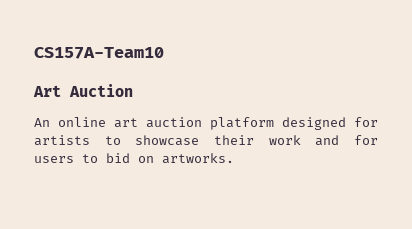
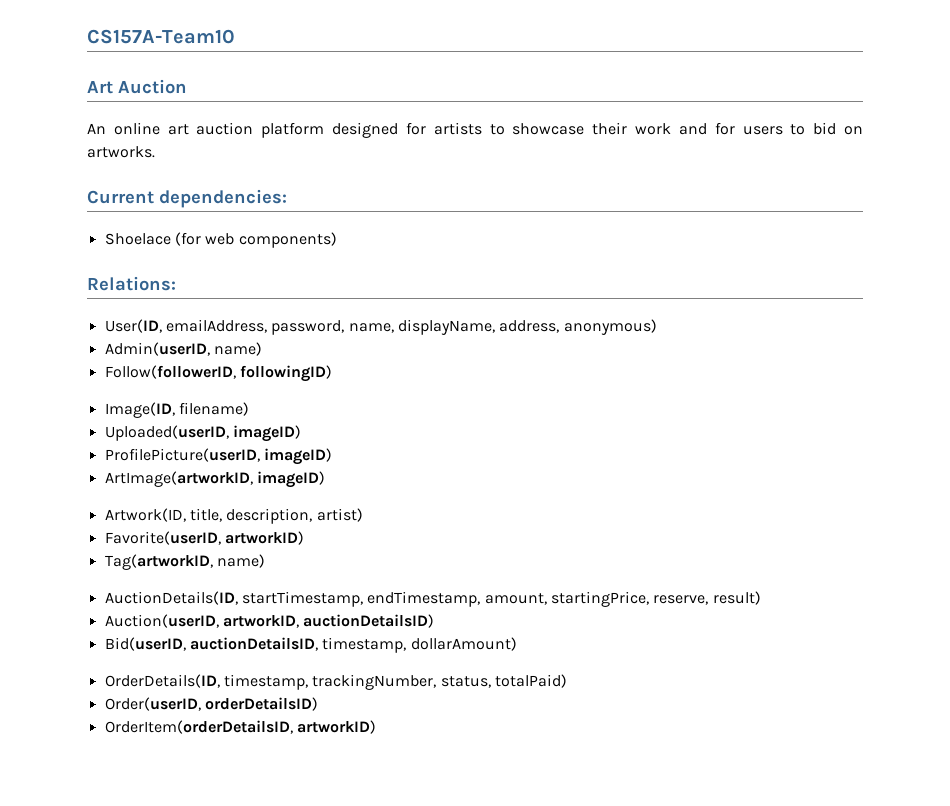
(234, 158) none -> [87,189,287,208] [104,232,337,248] [87,276,176,291] [104,319,657,335] [104,342,262,356] [104,365,332,382] [104,402,249,418] [104,425,301,442] [104,448,332,465] [104,471,325,488] [104,508,363,524] [104,531,304,545] [104,554,265,570] [104,591,761,607] [104,614,435,628] [104,637,517,653] [104,674,567,690] [104,697,318,711] [104,720,376,734] // Current dependencies: // Shoelace (for web components) // Relations: // User(ID, emailAddress, password, name, displayName, address, anonymous) // Admin(userID, name) // Follow(followerID, followingID) // Image(ID, filename) // Uploaded(userID, imageID) // ProfilePicture(userID, imageID) // ArtImage(artworkID, imageID) // Artwork(ID, title, description, artist) // Favorite(userID, artworkID) // Tag(artworkID, name) // AuctionDetails(ID, startTimestamp, endTimestamp, amount, startingPrice, reserve, result) // Auction(userID, artworkID, auctionDetailsID) // Bid(userID, auctionDetailsID, timestamp, dollarAmount) // OrderDetails(ID, timestamp, trackingNumber, status, totalPaid) // Order(userID, orderDetailsID) // OrderItem(orderDetailsID, artworkID)

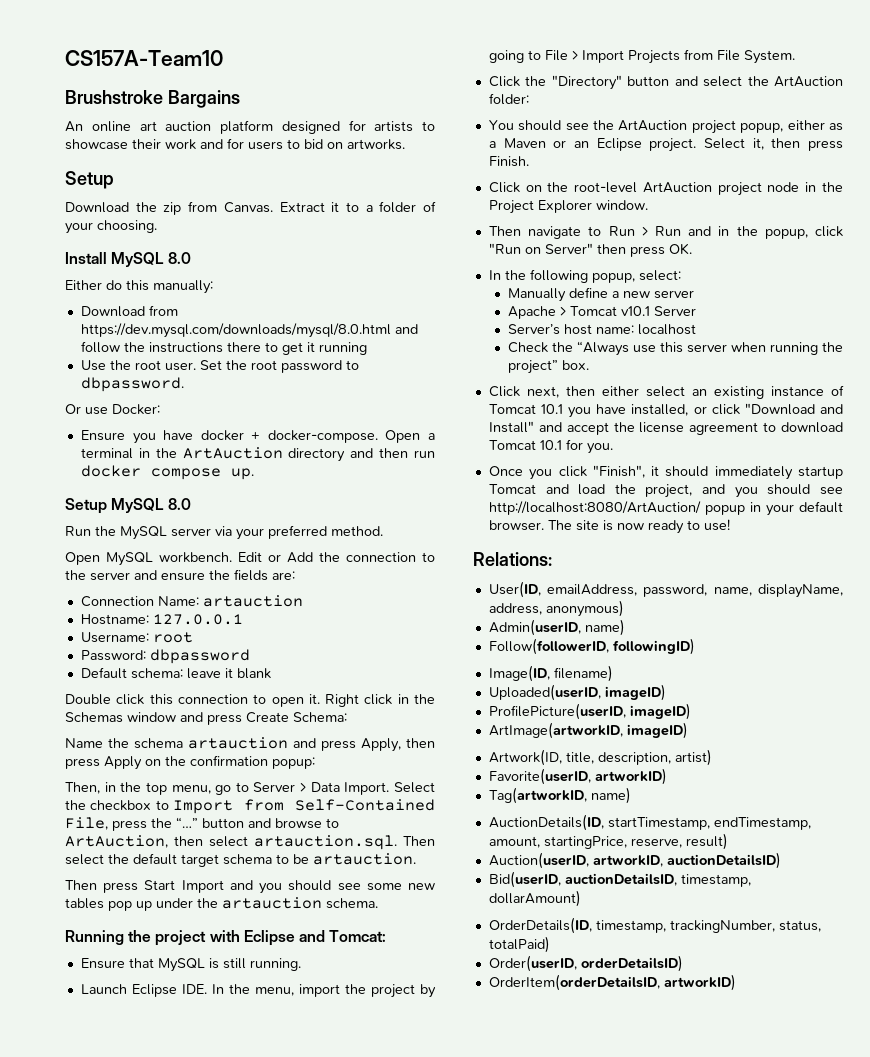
[87,79,187,94] Art Auction -> [65,90,240,108] Brushstroke Bargains
[87,189,287,208] [104,232,337,248] Current dependencies: // Shoelace (for web components) -> [65,171,114,189] [65,201,436,215] [65,220,157,234] [65,252,192,267] [65,280,213,294] [80,305,178,317] [80,323,418,338] [80,341,367,355] [80,360,359,373] [80,377,184,392] [65,404,160,415] [80,430,435,444] [80,447,435,462] [80,465,254,480] [65,498,192,514] [65,525,383,540] [65,552,435,566] [65,569,295,581] [80,595,303,607] [80,614,243,625] [80,632,193,643] [80,649,250,664] [80,667,271,679] [65,694,436,707] [65,712,347,725] [65,737,435,752] [65,755,315,770] [65,782,435,795] [65,799,435,814] [65,817,339,831] [65,835,435,850] [65,853,416,867] [65,880,436,894] [65,897,378,911] [65,930,387,946] [80,958,301,972] [80,984,436,998] [488,49,795,64] [488,75,843,90] [488,93,529,105] [488,120,843,134] [488,138,843,152] [488,156,529,167] [488,182,843,196] [488,200,648,214] [488,226,843,239] [488,243,692,257] [488,269,681,283] [507,287,694,302] [507,306,696,319] [507,324,696,335] [507,341,843,356] [507,360,589,374] [488,385,844,399] [488,403,843,418] [488,421,843,435] [488,439,613,454] [488,465,843,480] [488,484,843,498] [488,501,843,516] [488,519,730,534] Setup // Download the zip from Canvas. Extract it to a folder of your choosing. // Install MySQL 8.0 // Either do this manually: // Download from https://dev.mysql.com/downloads/mysql/8.0.html and follow the instructions there to get it running // Use the root user. Set the root password to dbpassword. // Or use Docker: // Ensure you have docker + docker-compose. Open a terminal in the ArtAuction directory and then run docker compose up. // Setup MySQL 8.0 // Run the MySQL server via your preferred method. // Open MySQL workbench. Edit or Add the connection to the server and ensure the fields are: // Connection Name: artauction // Hostname: 127.0.0.1 // Username: root // Password: dbpassword // Default schema: leave it blank // Double click this connection to open it. Right click in the Schemas window and press Create Schema: // Name the schema artauction and press Apply, then press Apply on the confirmation popup: // Then, in the top menu, go to Server > Data Import. Select the checkbox to Import from Self-Contained File, press the “…” button and browse to ArtAuction, then select artauction.sql. Then select the default target schema to be artauction. // Then press Start Import and you should see some new tables pop up under the artauction schema. // Running the project with Eclipse and Tomcat: // Ensure that MySQL is still running. // Launch Eclipse IDE. In the menu, import the project by going to File > Import Projects from File System. // Click the "Directory" button and select the ArtAuction folder: // You should see the ArtAuction project popup, either as a Maven or an Eclipse project. Select it, then press Finish. // Click on the root-level ArtAuction project node in the Project Explorer window. // Then navigate to Run > Run and in the popup, click "Run on Server" then press OK. // In the following popup, select: // Manually define a new server // Apache > Tomcat v10.1 Server // Server’s host name: localhost // Check the “Always use this server when running the project” box. // Click next, then either select an existing instance of Tomcat 10.1 you have installed, or click "Download and Install" and accept the license agreement to download Tomcat 10.1 for you. // Once you click "Finish", it should immediately startup Tomcat and load the project, and you should see http://localhost:8080/ArtAuction/ popup in your default browser. The site is now ready to use!

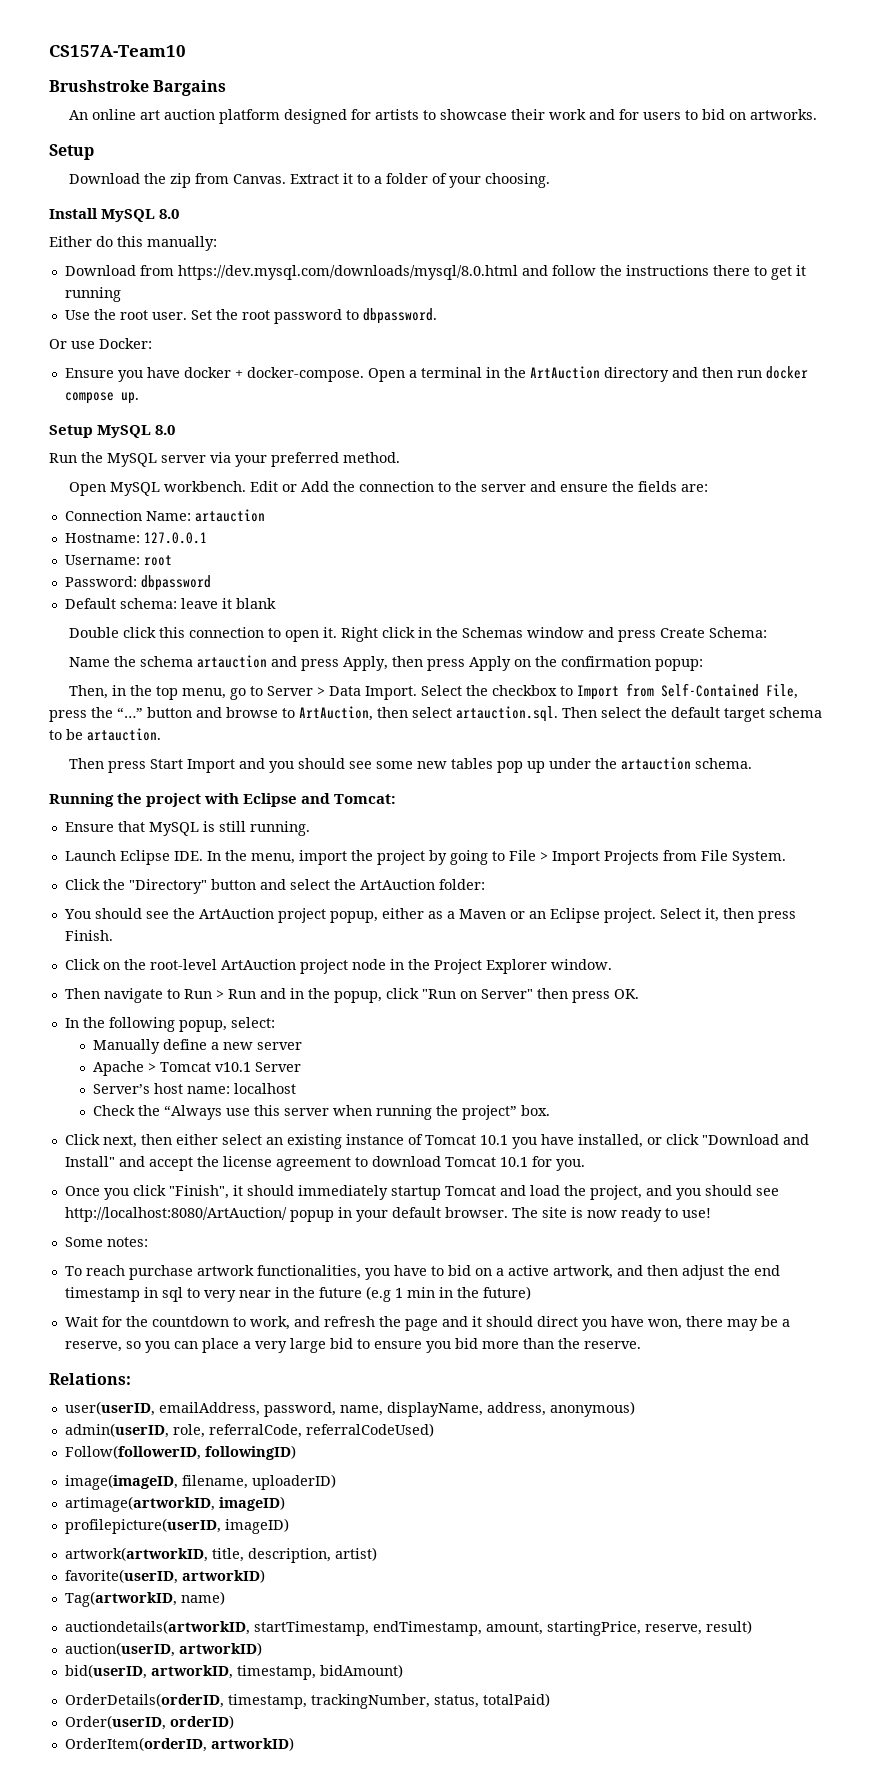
(730, 525) none -> [64,1237,148,1247] [64,1265,780,1280] [64,1286,531,1302] [64,1316,790,1331] [64,1338,641,1353] // Some notes: // To reach purchase artwork functionalities, you have to bid on a active artwork, and then adjust the end timestamp in sql to very near in the future (e.g 1 min in the future) // Wait for the countdown to work, and refresh the page and it should direct you have won, there may be a reserve, so you can place a very large bid to ensure you bid more than the reserve.
[488,581,541,598] User(ID, -> [64,1401,155,1416] user(userID,
[488,619,625,636] [488,638,695,655] [488,665,613,682] [488,684,666,701] [488,703,691,720] [488,722,688,739] [488,749,562,766] Admin(userID, name) // Follow(followerID, followingID) // Image(ID, filename) // Uploaded(userID, imageID) // ProfilePicture(userID, imageID) // ArtImage(artworkID, imageID) // Artwork(ID, -> [64,1423,434,1438] [64,1445,296,1460] [64,1474,336,1490] [64,1496,285,1512] [64,1518,289,1534] [64,1547,208,1562] admin(userID, role, referralCode, referralCodeUsed) // Follow(followerID, followingID) // image(imageID, filename, uploaderID) // artimage(artworkID, imageID) // profilepicture(userID, imageID) // artwork(artworkID,
[488,768,591,785] Favorite(userID, -> [64,1569,178,1584] favorite(userID,
[488,814,604,831] AuctionDetails(ID, -> [64,1620,250,1635] auctiondetails(artworkID,
[488,852,781,869] [488,871,751,888] [488,890,581,907] [488,917,592,934] Auction(userID, artworkID, auctionDetailsID) // Bid(userID, auctionDetailsID, timestamp, dollarAmount) // OrderDetails(ID, -> [64,1642,262,1657] [64,1664,403,1680] [64,1693,224,1708] auction(userID, artworkID) // bid(userID, artworkID, timestamp, bidAmount) // OrderDetails(orderID,
[580,955,683,972] [488,974,660,991] orderDetailsID) // OrderItem(orderDetailsID, -> [169,1715,234,1729] [64,1737,207,1752] orderID) // OrderItem(orderID,

